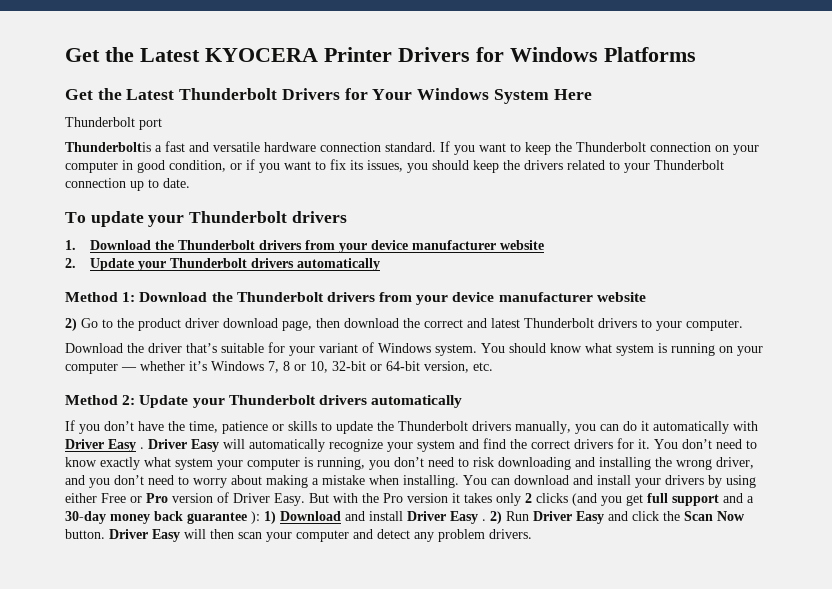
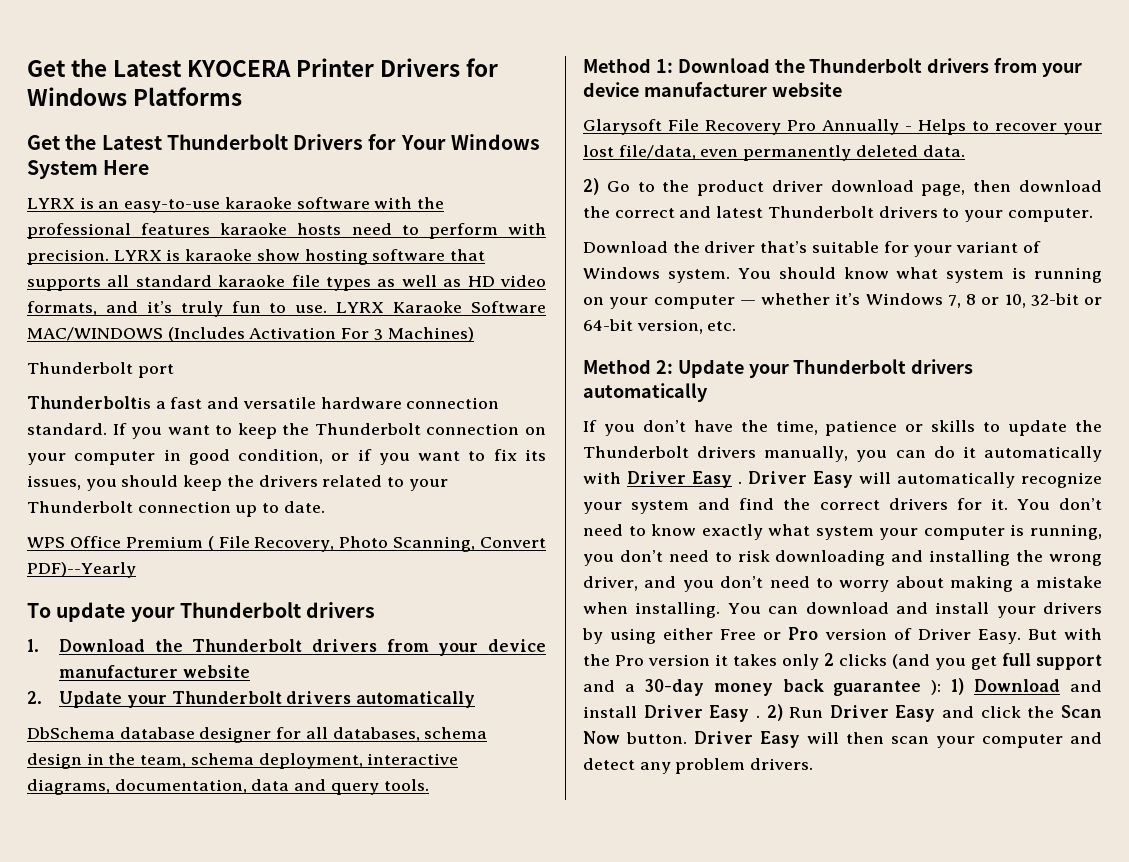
(592, 94) none -> [27,197,445,213] [27,223,547,239] [27,249,486,265] [27,275,546,291] [27,301,546,317] [27,327,474,342] // LYRX is an easy-to-use karaoke software with the professional features karaoke hosts need to perform with precision. LYRX is karaoke show hosting software that supports all standard karaoke file types as well as HD video formats, and it’s truly fun to use. LYRX Karaoke Software MAC/WINDOWS (Includes Activation For 3 Machines)
(190, 183) none -> [27,536,546,552] [27,562,136,578] // WPS Office Premium ( File Recovery, Photo Scanning, Convert PDF)--Yearly
(381, 264) none -> [27,727,488,743] [27,753,459,769] [27,779,429,795] // DbSchema database designer for all databases, schema design in the team, schema deployment, interactive diagrams, documentation, data and query tools.
(646, 297) none -> [583,119,1102,135] [583,145,965,161] // Glarysoft File Recovery Pro Annually - Helps to recover your lost file/data, even permanently deleted data.

